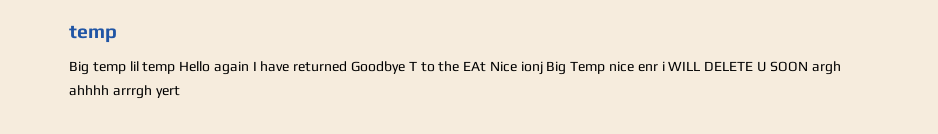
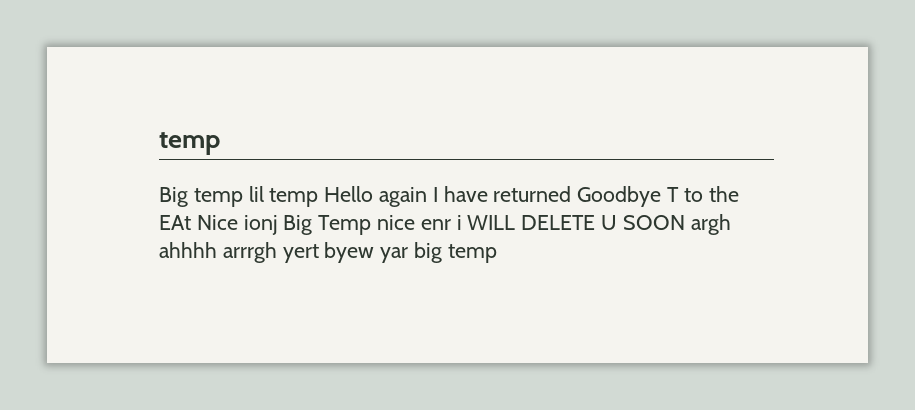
(180, 92) none -> [324,242,497,263] byew yar big temp

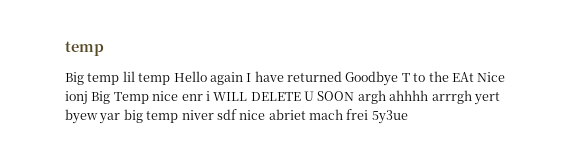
(497, 253) none -> [181,109,408,124] niver sdf nice abriet mach frei 5y3ue

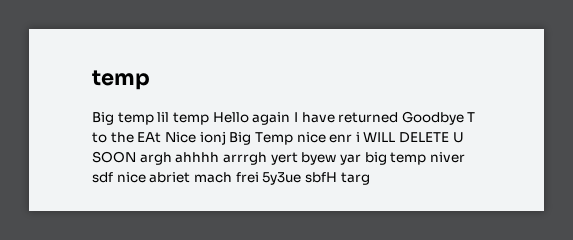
(408, 117) none -> [304,172,370,185] sbfH targ

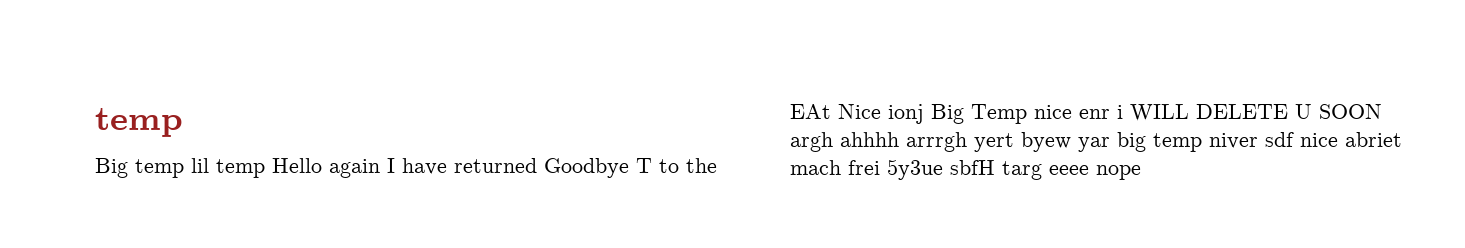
(370, 178) none -> [1049,165,1141,180] eeee nope

